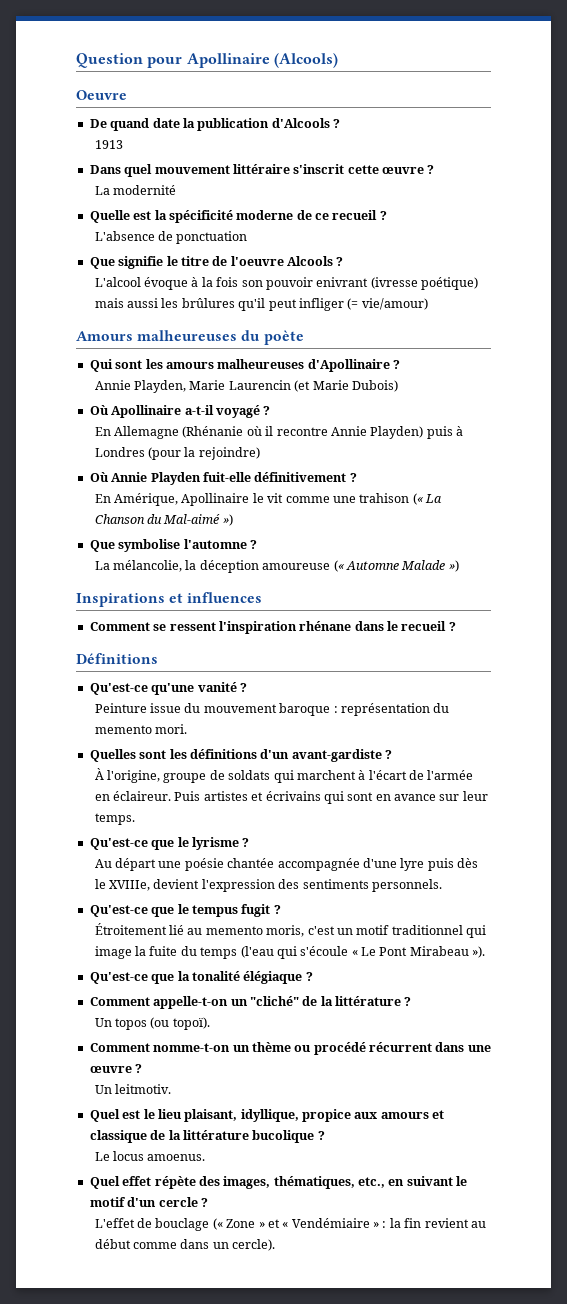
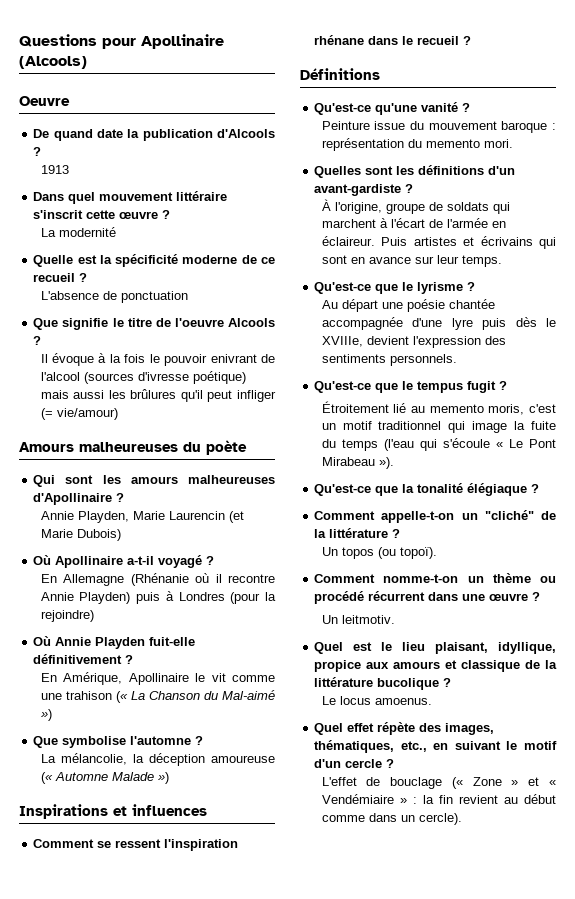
[76,53,143,68] Question -> [19,34,97,47] Questions
[94,277,141,287] L'alcool -> [40,354,48,363] Il
[241,280,263,287] son -> [149,354,160,363] le
[370,277,418,289] (ivresse -> [261,354,276,363] [40,372,189,384] de l'alcool (sources d'ivresse

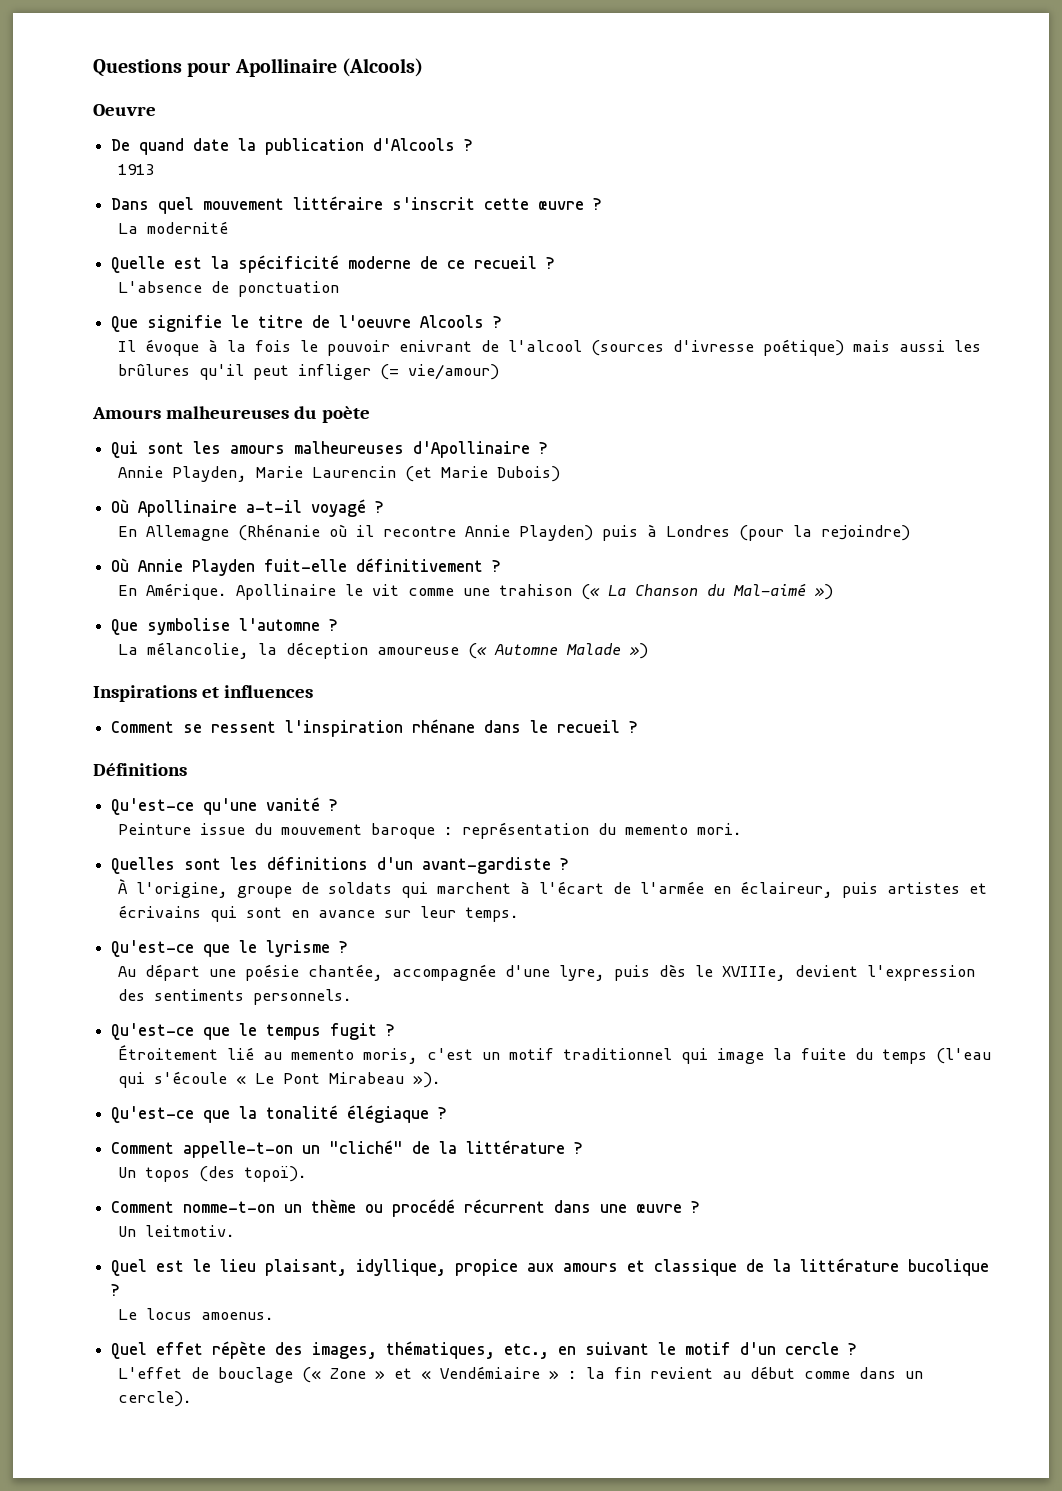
[63,672,123,685] Amérique, -> [145,583,227,600] Amérique.
[321,236,408,246] éclaireur. Puis -> [739,881,878,898] éclaireur, puis
[448,299,495,309] chantée -> [307,964,383,981] chantée,
[451,318,473,330] lyre -> [558,965,605,981] lyre,
[377,547,396,559] (ou -> [198,1166,235,1182] (des

